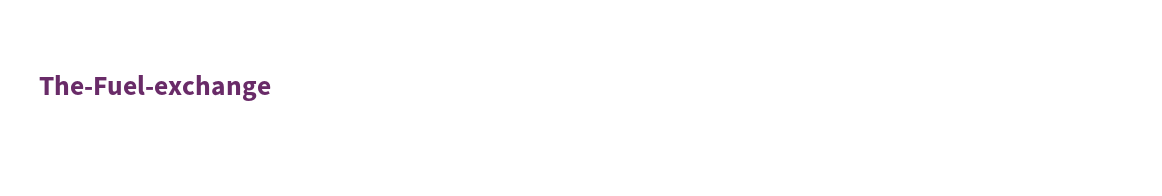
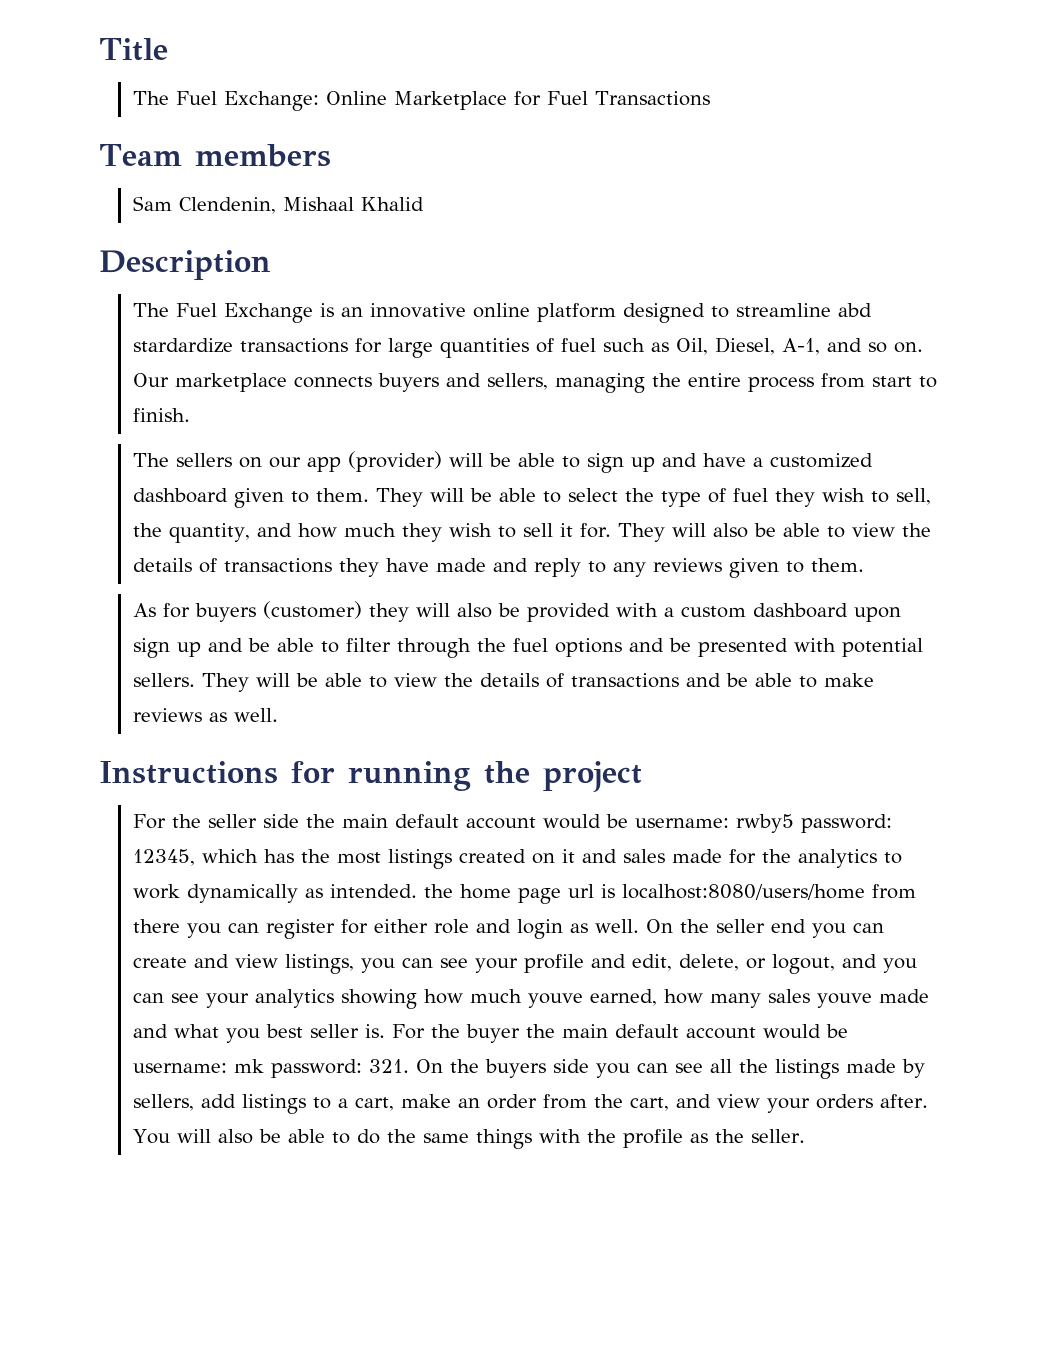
[39,75,271,101] The-Fuel-exchange -> [99,38,168,61] [132,91,710,111] [99,144,331,167] [132,196,424,214] [99,250,271,280] [132,303,872,323] [132,337,923,358] [132,373,937,393] [132,408,190,422] [132,451,873,473] [132,488,931,508] [132,523,932,543] [132,558,864,578] [132,601,901,622] [132,638,923,658] [132,673,874,692] [132,708,278,722] [99,761,642,792] [132,814,892,833] [132,849,902,869] [132,884,916,904] [132,919,884,939] [132,954,917,974] [132,989,929,1009] [132,1024,848,1043] [132,1059,925,1079] [132,1094,928,1114] [132,1129,805,1149] Title // The Fuel Exchange: Online Marketplace for Fuel Transactions // Team members // Sam Clendenin, Mishaal Khalid // Description // The Fuel Exchange is an innovative online platform designed to streamline abd stardardize transactions for large quantities of fuel such as Oil, Diesel, A-1, and so on. Our marketplace connects buyers and sellers, managing the entire process from start to finish. // The sellers on our app (provider) will be able to sign up and have a customized dashboard given to them. They will be able to select the type of fuel they wish to sell, the quantity, and how much they wish to sell it for. They will also be able to view the details of transactions they have made and reply to any reviews given to them. // As for buyers (customer) they will also be provided with a custom dashboard upon sign up and be able to filter through the fuel options and be presented with potential sellers. They will be able to view the details of transactions and be able to make reviews as well. // Instructions for running the project // For the seller side the main default account would be username: rwby5 password: 12345, which has the most listings created on it and sales made for the analytics to work dynamically as intended. the home page url is localhost:8080/users/home from there you can register for either role and login as well. On the seller end you can create and view listings, you can see your profile and edit, delete, or logout, and you can see your analytics showing how much youve earned, how many sales youve made and what you best seller is. For the buyer the main default account would be username: mk password: 321. On the buyers side you can see all the listings made by sellers, add listings to a cart, make an order from the cart, and view your orders after. You will also be able to do the same things with the profile as the seller.

